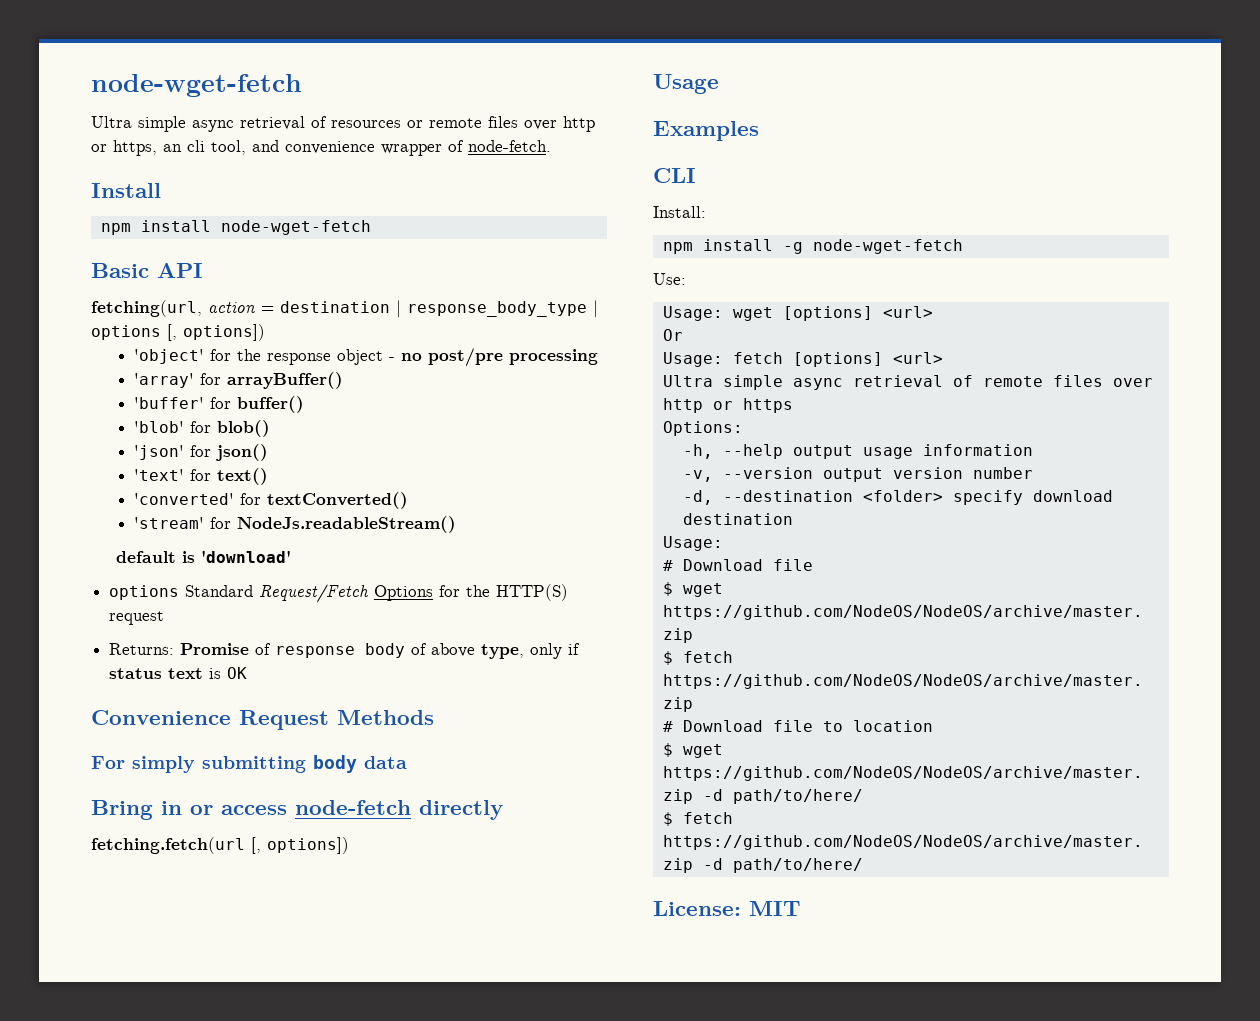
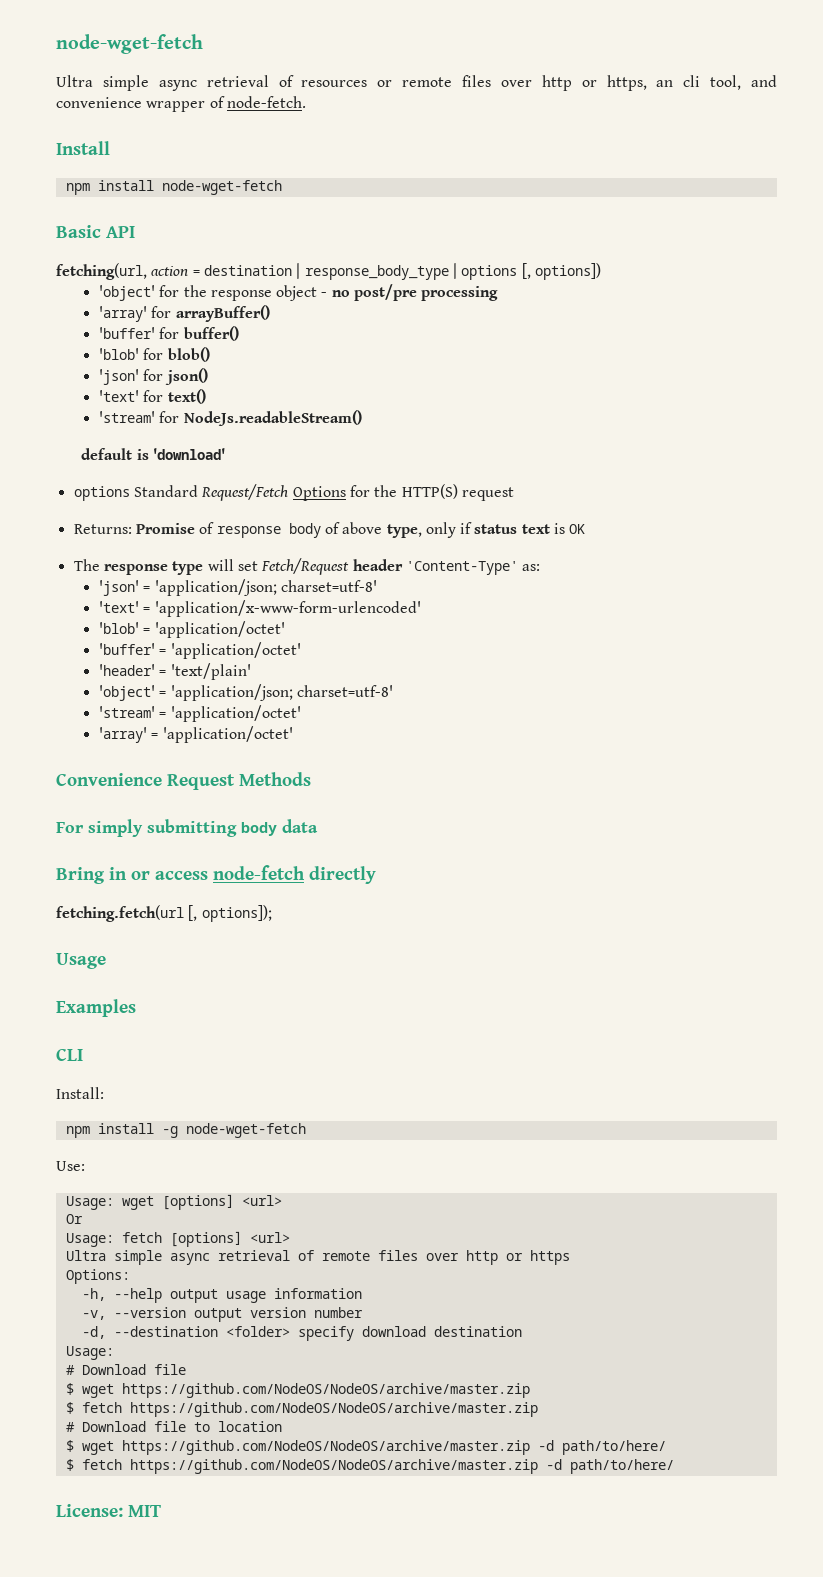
[134,492,409,509] // 'converted' for textConverted() -> (206, 396) none
(248, 673) none -> [73,558,541,575] [98,579,377,596] [98,600,421,617] [98,621,285,638] [98,642,301,659] [98,663,251,680] [98,684,393,701] [98,705,301,722] [98,726,293,743] // The response type will set Fetch/Request header 'Content-Type' as: // 'json' = 'application/json; charset=utf-8' // 'text' = 'application/x-www-form-urlencoded' // 'blob' = 'application/octet' // 'buffer' = 'application/octet' // 'header' = 'text/plain' // 'object' = 'application/json; charset=utf-8' // 'stream' = 'application/octet' // 'array' = 'application/octet'
[267,837,349,854] options]) -> [201,905,272,922] options]);

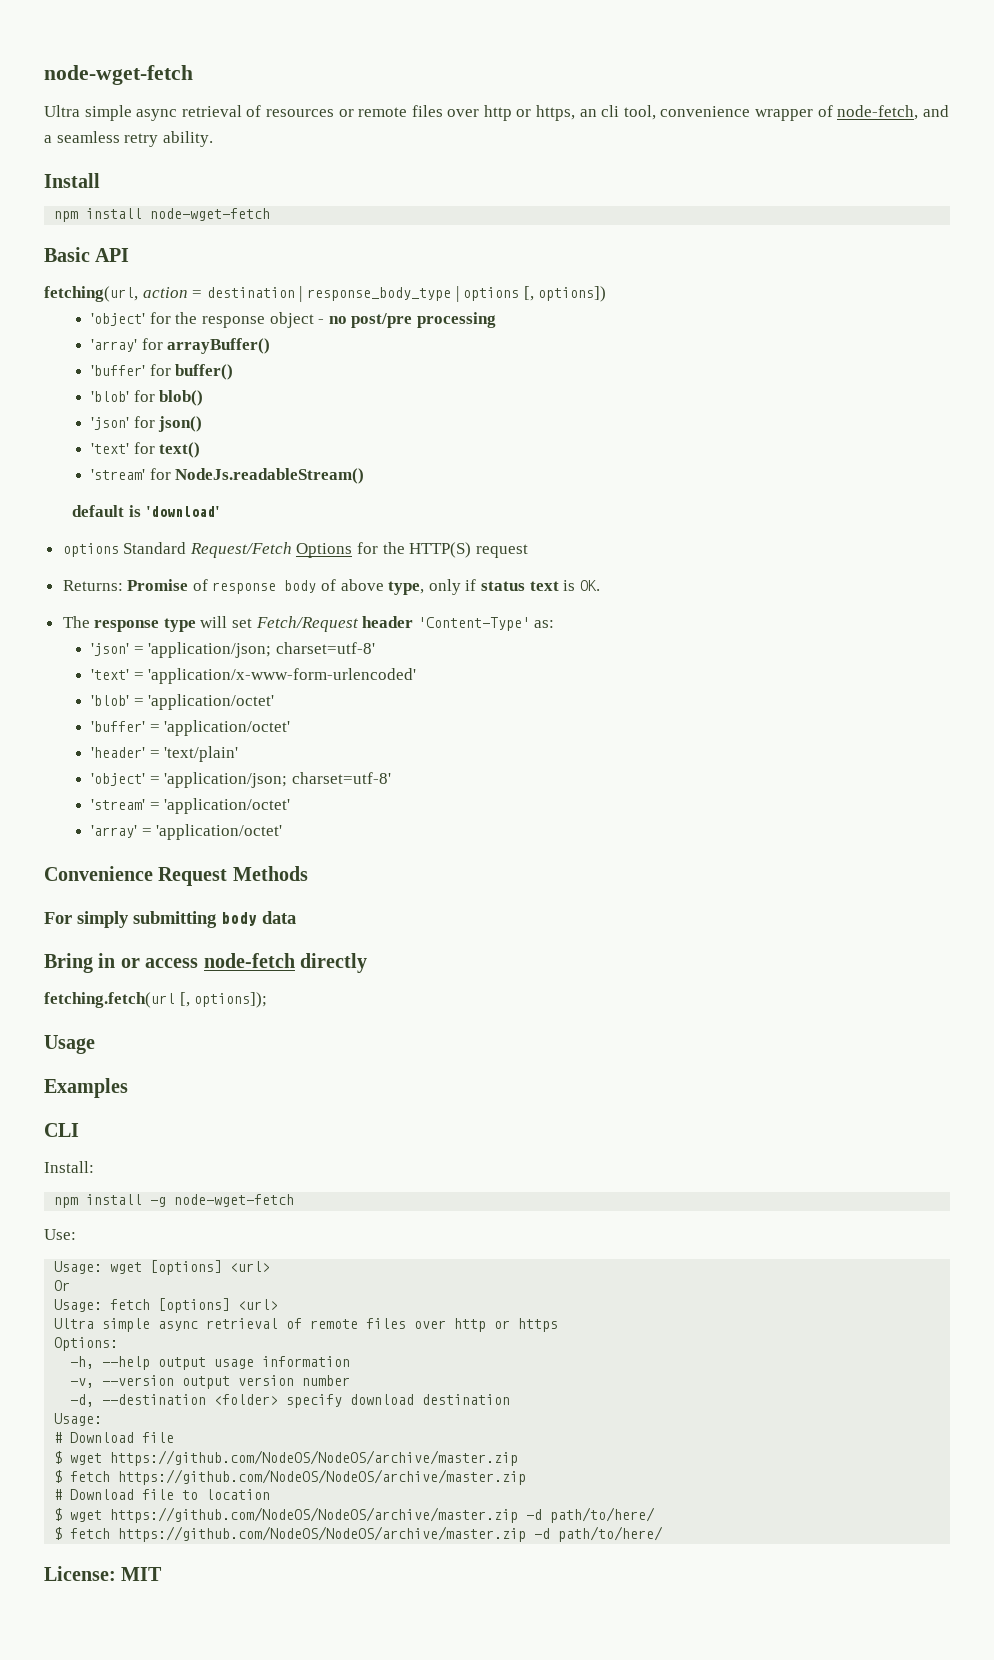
[751,75,777,87] and -> (656, 112) none
[226,96,306,108] node-fetch. -> [837,105,949,120] [44,131,213,147] node-fetch, and a seamless retry ability.
[569,524,586,534] OK -> [579,580,600,591] OK.

